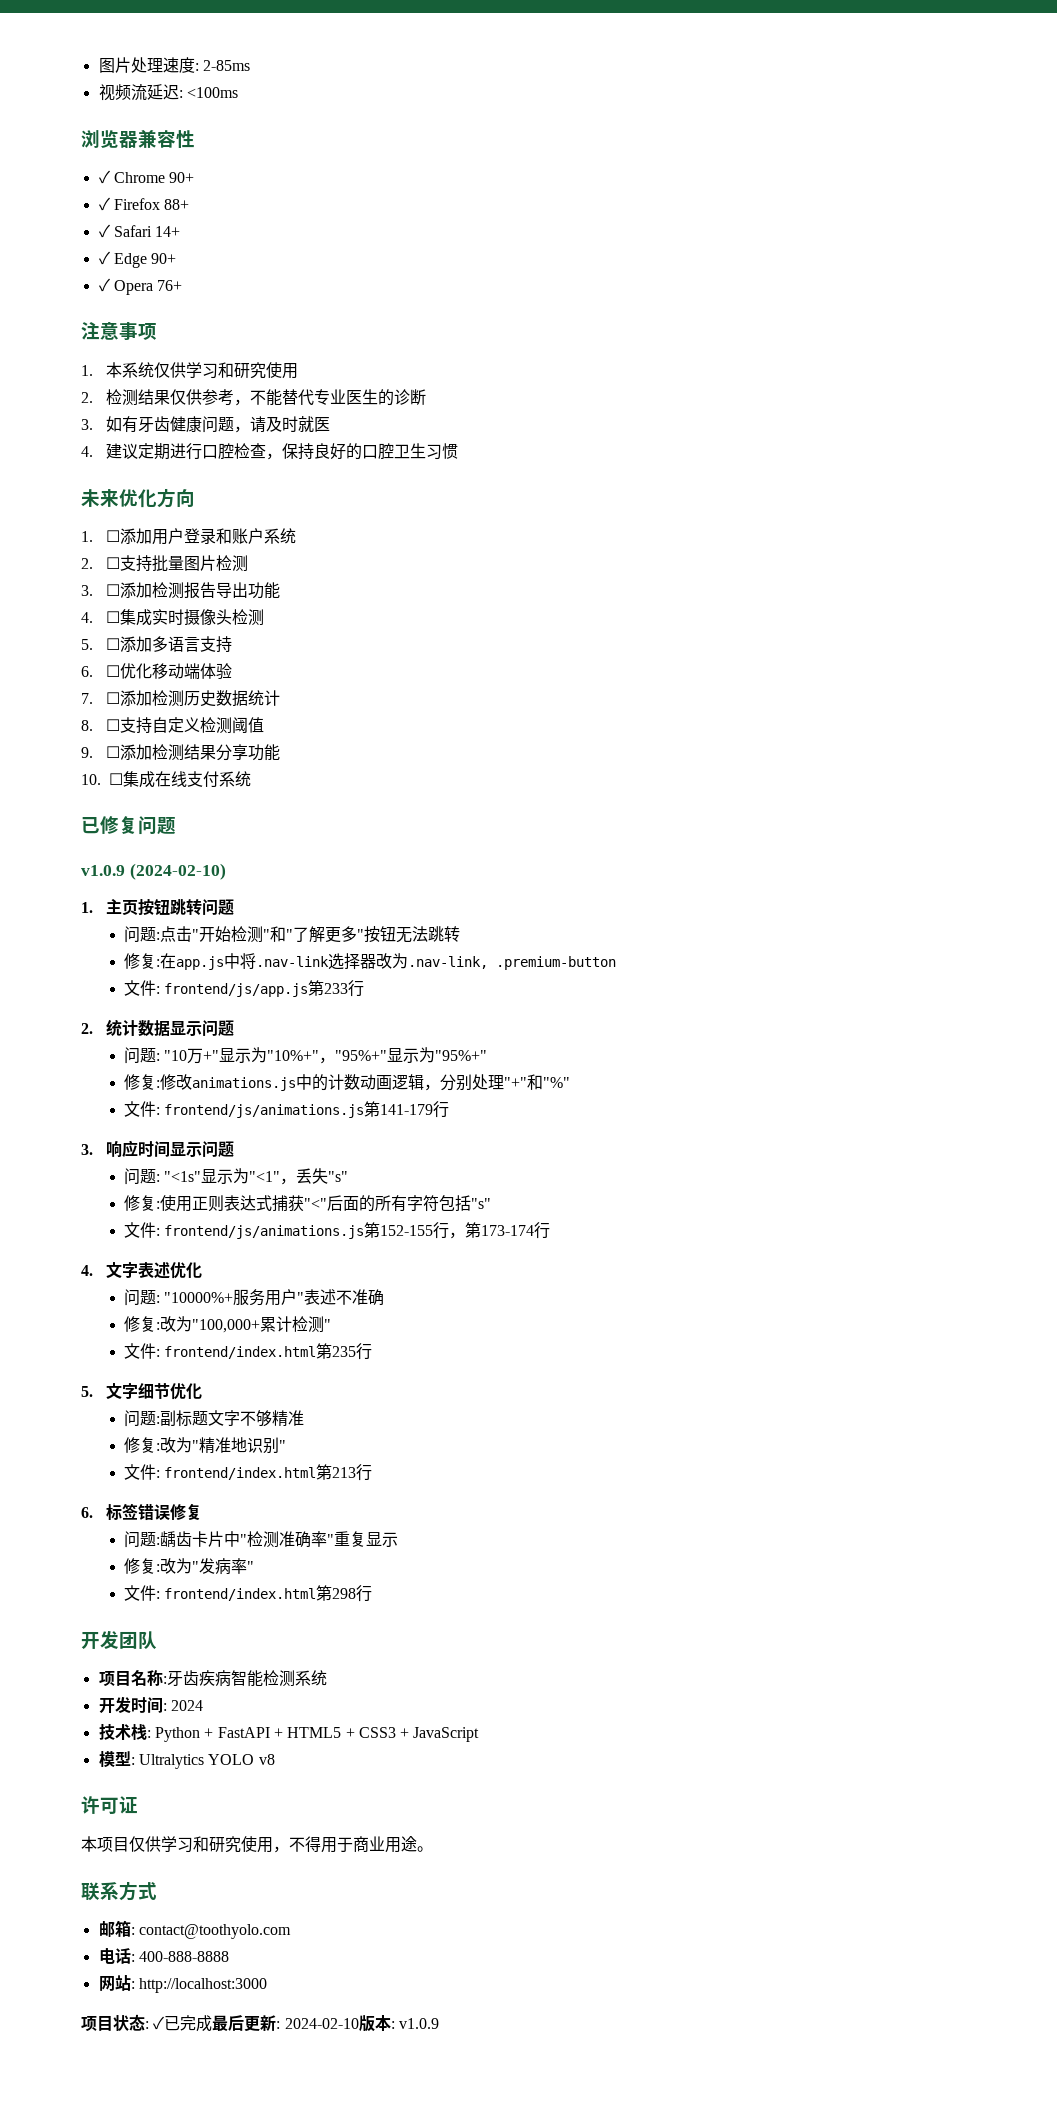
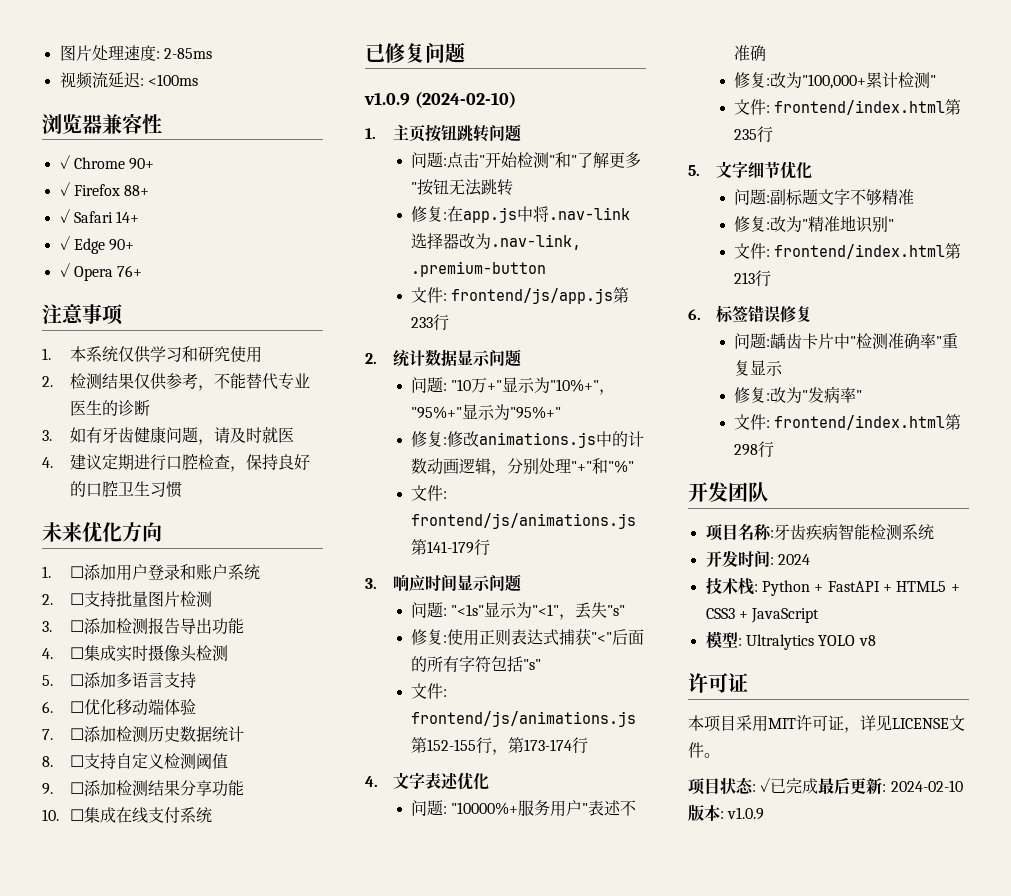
[129,1836,433,1853] [81,1881,157,1901] [98,1920,291,1939] [98,1948,229,1964] [98,1975,267,1993] 仅供学习和研究使用，不得用于商业用途。 // 联系方式 // 邮箱: contact@toothyolo.com // 电话: 400-888-8888 // 网站: http://localhost:3000 -> [736,715,965,733] [688,742,720,758] 采用MIT许可证，详见LICENSE文件。

